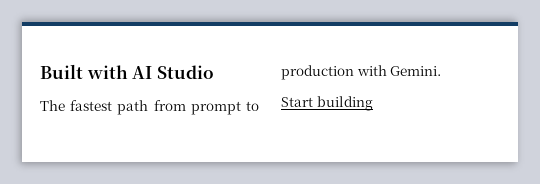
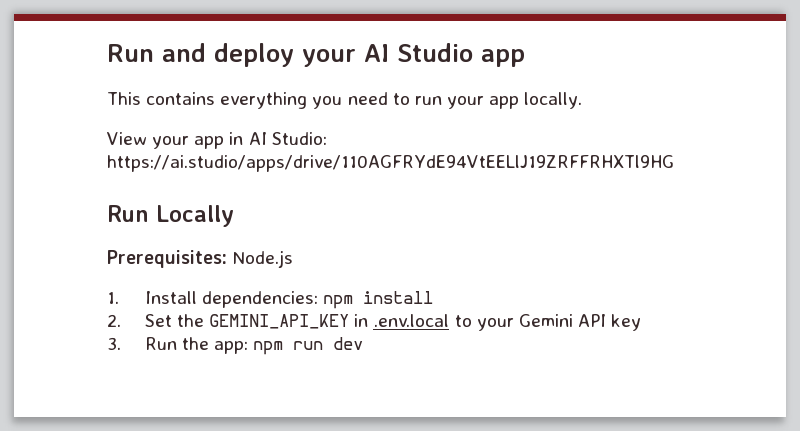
[40,64,214,79] [40,100,259,115] [281,65,442,80] [281,96,373,111] Built with AI Studio // The fastest path from prompt to production with Gemini. // Start building -> [107,43,525,67] [107,92,583,109] [107,132,327,149] [107,155,674,172] [107,205,234,227] [107,250,294,268] [107,291,434,309] [107,314,642,331] [107,337,364,355] Run and deploy your AI Studio app // This contains everything you need to run your app locally. // View your app in AI Studio: https://ai.studio/apps/drive/110AGFRYdE94VtEELlJ19ZRFFRHXTl9HG // Run Locally // Prerequisites: Node.js // 1. Install dependencies: npm install // 2. Set the GEMINI_API_KEY in .env.local to your Gemini API key // 3. Run the app: npm run dev

